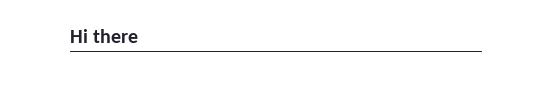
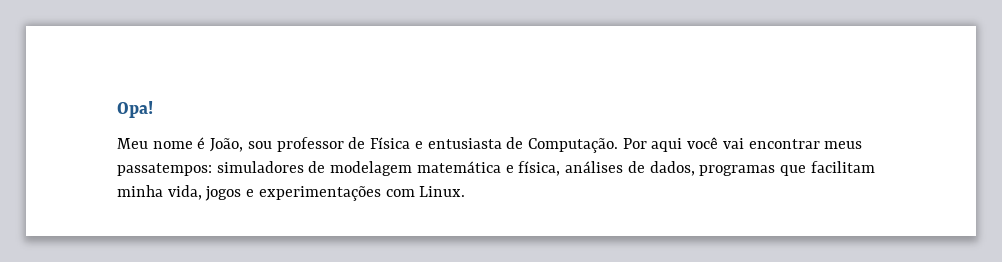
[70,29,139,43] Hi there -> [117,101,153,118] [117,137,863,153] [117,161,875,176] [117,185,466,201] Opa! // Meu nome é João, sou professor de Física e entusiasta de Computação. Por aqui você vai encontrar meus passatempos: simuladores de modelagem matemática e física, análises de dados, programas que facilitam minha vida, jogos e experimentações com Linux.

